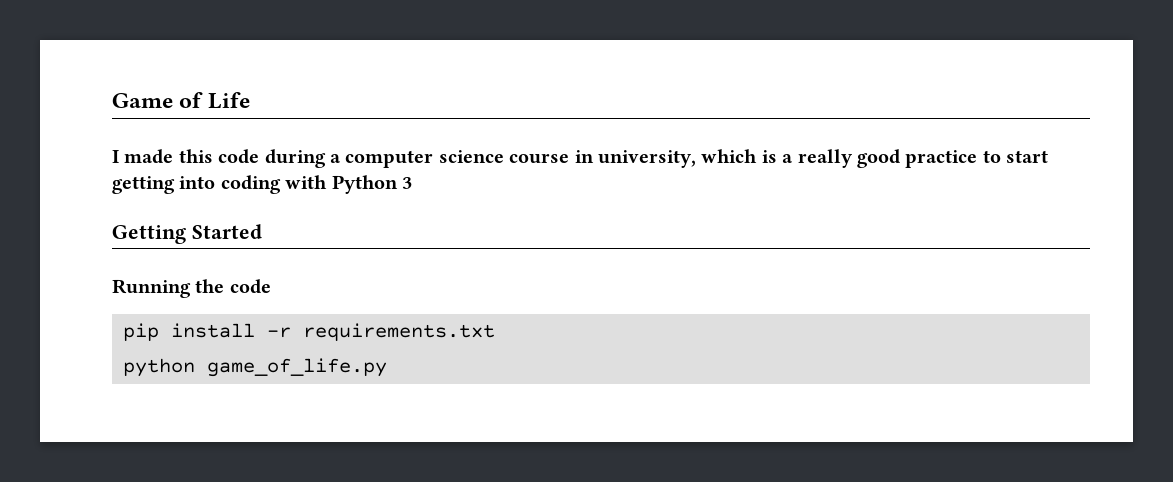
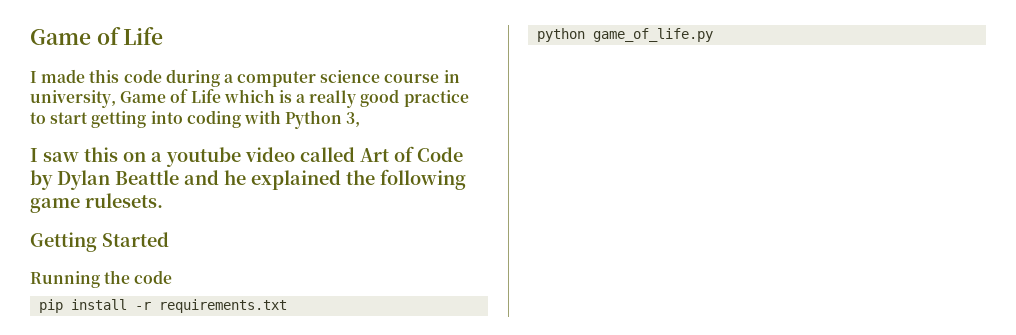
(696, 159) none -> [120,89,221,103] Game of Life
[402,177,412,189] 3 -> [346,112,361,127] [30,146,463,167] [30,169,466,190] [30,193,163,213] 3, // I saw this on a youtube video called Art of Code by Dylan Beattle and he explained the following game rulesets.

